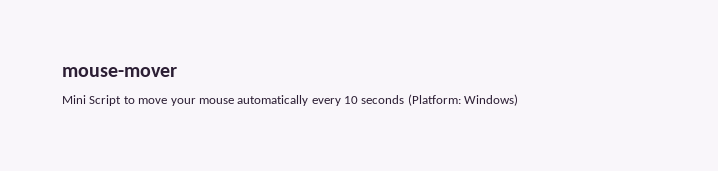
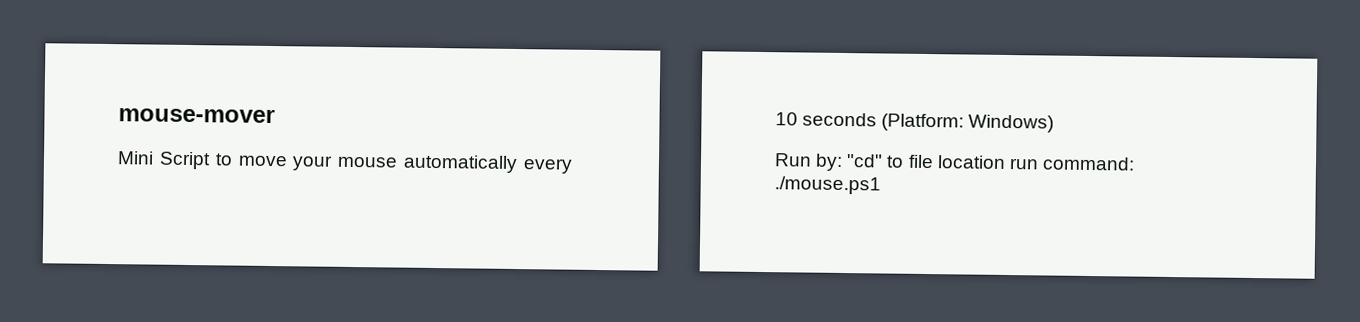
(519, 100) none -> [774,153,1135,171] [774,176,881,195] // Run by: "cd" to file location run command: ./mouse.ps1

